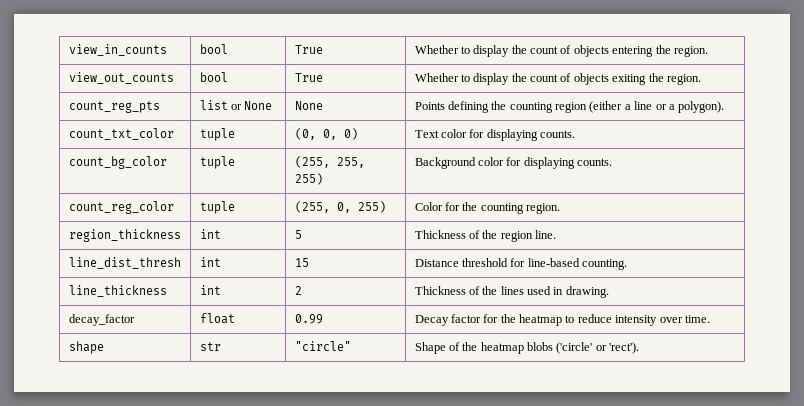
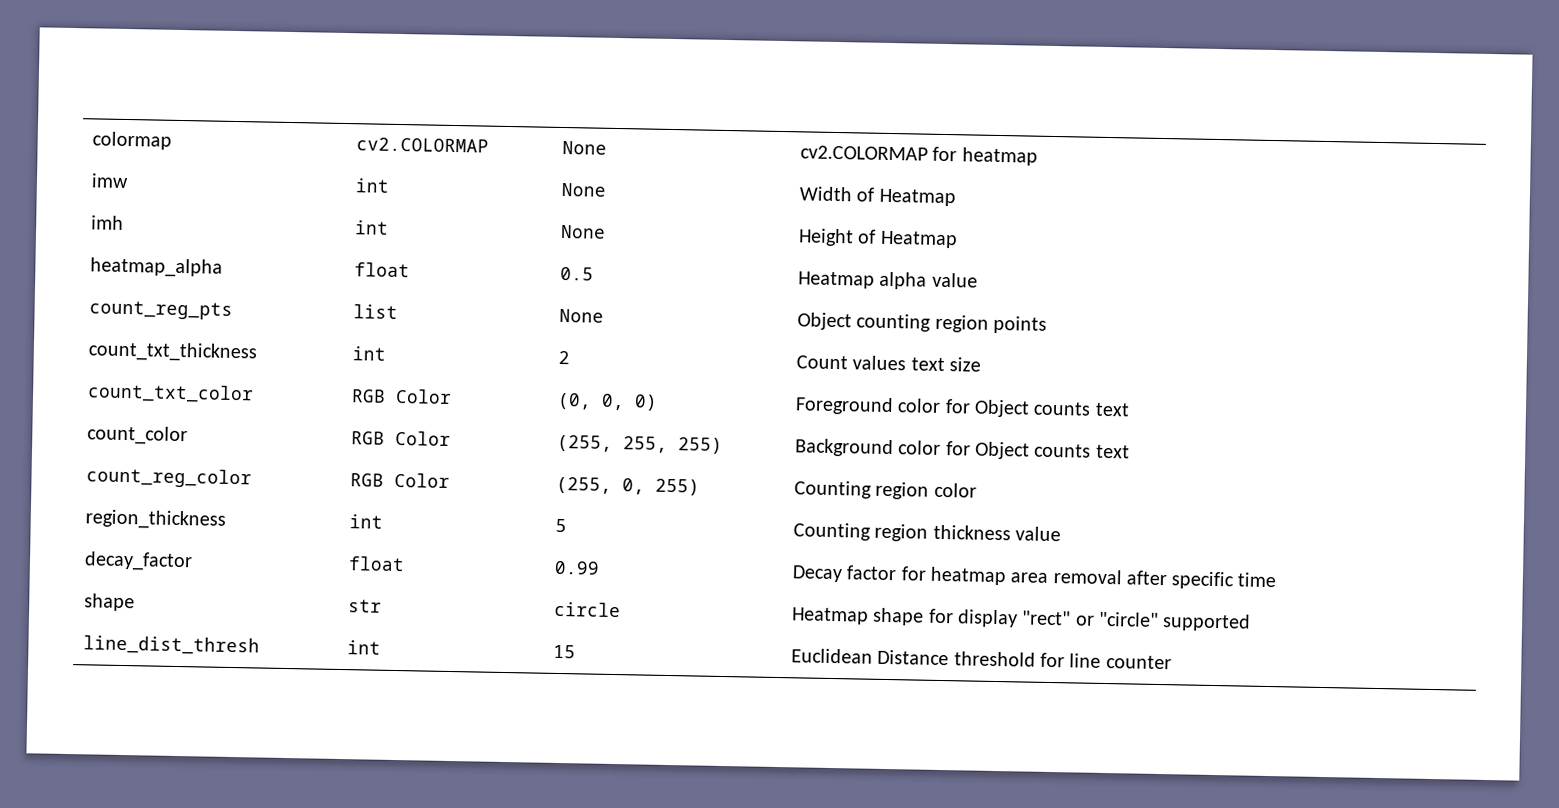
[68,44,167,56] [199,44,228,54] [294,45,323,54] [414,45,708,57] [68,72,174,84] [199,72,228,82] [294,73,323,82] [414,73,701,85] view_in_counts | bool | True | Whether to display the count of objects entering the region. // view_out_counts | bool | True | Whether to display the count of objects exiting the region. -> [92,131,173,150] [356,137,490,153] [562,140,608,155] [800,145,1038,166] [91,173,130,189] [355,178,391,193] [561,182,608,197] [799,186,956,207] [91,215,125,230] [355,220,390,235] [561,224,607,239] [798,228,958,249] [90,257,224,278] [354,262,411,278] [560,266,595,281] [798,271,978,290] colormap | cv2.COLORMAP | None | cv2.COLORMAP for heatmap // imw | int | None | Width of Heatmap // imh | int | None | Height of Heatmap // heatmap_alpha | float | 0.5 | Heatmap alpha value
[230,101,273,110] [294,101,323,110] [414,101,725,113] or None | None | Points defining the counting region (either a line or a polygon). -> [559,308,605,323] [797,312,1047,334] [88,341,259,363] [352,346,387,361] [558,350,571,365] [796,355,981,372] | None | Object counting region points // count_txt_thickness | int | 2 | Count values text size
[199,128,235,141] tuple -> [351,388,453,404] RGB Color
[414,129,575,141] [68,156,167,169] [199,156,235,169] Text color for displaying counts. // count_bg_color | tuple -> [795,396,1130,418] [87,425,189,446] [351,430,452,446] Foreground color for Object counts text // count_color | RGB Color
[523,157,612,169] displaying counts. -> [974,441,1130,460] Object counts text
[199,201,235,214] tuple -> [350,472,451,488] RGB Color
[414,202,560,214] [68,229,181,242] [199,229,221,239] [294,230,302,239] [414,230,556,242] [68,257,181,269] [199,257,221,267] [294,258,309,267] [414,258,627,270] [68,285,167,297] [199,285,221,295] [294,286,302,295] [414,286,609,298] Color for the counting region. // region_thickness | int | 5 | Thickness of the region line. // line_dist_thresh | int | 15 | Distance threshold for line-based counting. // line_thickness | int | 2 | Thickness of the lines used in drawing. -> [794,480,977,500] [85,509,227,530] [349,514,384,529] [555,518,568,533] [793,522,1061,542] Counting region color // region_thickness | int | 5 | Counting region thickness value
[500,314,710,326] [68,341,104,354] [199,342,221,351] [294,341,351,351] [414,342,640,354] the heatmap to reduce intensity over time. // shape | str | "circle" | Shape of the heatmap blobs ('circle' or 'rect'). -> [929,566,1277,590] [84,593,136,612] [348,599,383,613] [554,601,622,618] [791,607,1252,632] [83,635,261,656] [347,640,382,655] [553,644,577,659] [791,648,1172,670] heatmap area removal after specific time // shape | str | circle | Heatmap shape for display "rect" or "circle" supported // line_dist_thresh | int | 15 | Euclidean Distance threshold for line counter

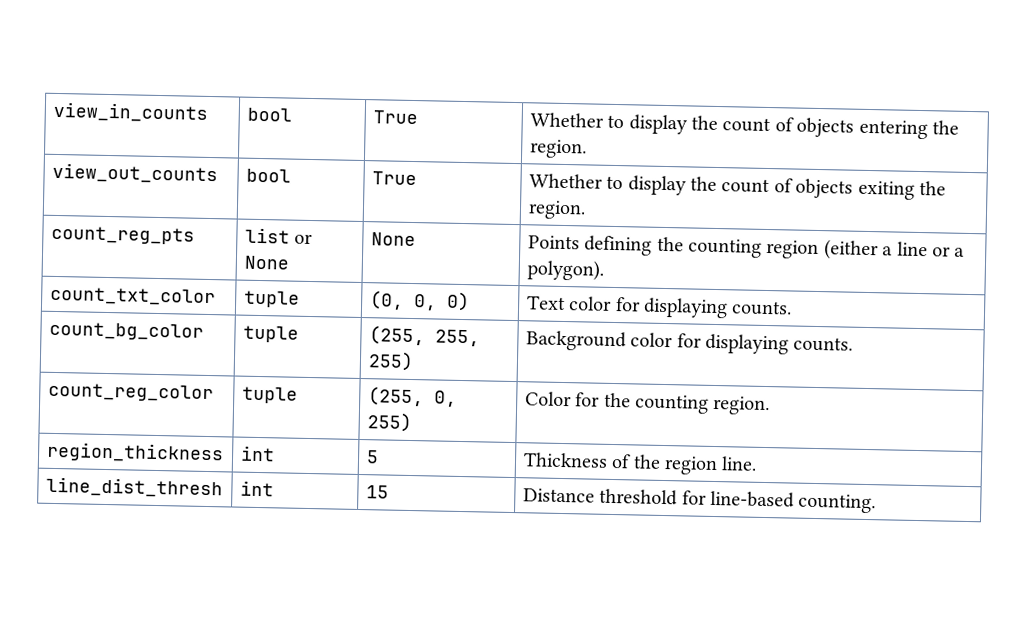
[92,131,173,150] [356,137,490,153] [562,140,608,155] [800,145,1038,166] [91,173,130,189] [355,178,391,193] [561,182,608,197] [799,186,956,207] [91,215,125,230] [355,220,390,235] [561,224,607,239] [798,228,958,249] [90,257,224,278] [354,262,411,278] [560,266,595,281] [798,271,978,290] colormap | cv2.COLORMAP | None | cv2.COLORMAP for heatmap // imw | int | None | Width of Heatmap // imh | int | None | Height of Heatmap // heatmap_alpha | float | 0.5 | Heatmap alpha value -> [52,101,208,123] [246,107,292,122] [372,110,418,125] [529,112,960,140] [529,139,587,159] [51,162,218,185] [245,168,291,183] [371,171,417,186] [528,173,947,200] [527,200,586,220] view_in_counts | bool | True | Whether to display the count of objects entering the region. // view_out_counts | bool | True | Whether to display the count of objects exiting the region.
[559,308,605,323] [797,312,1047,334] [88,341,259,363] [352,346,387,361] [558,350,571,365] [796,355,981,372] | None | Object counting region points // count_txt_thickness | int | 2 | Count values text size -> [294,233,314,245] [243,255,290,270] [370,232,416,247] [527,235,966,261] [526,259,604,281] or None | None | Points defining the counting region (either a line or a polygon).
[351,388,453,404] RGB Color -> [243,290,300,308] tuple
[795,396,1130,418] [87,425,189,446] [351,430,452,446] Foreground color for Object counts text // count_color | RGB Color -> [526,295,793,319] [48,321,204,341] [242,325,299,343] Text color for displaying counts. // count_bg_color | tuple
[974,441,1130,460] Object counts text -> [705,333,854,355] displaying counts.
[350,472,451,488] RGB Color -> [241,386,298,404] tuple
[794,480,977,500] [85,509,227,530] [349,514,384,529] [555,518,568,533] [793,522,1061,542] [84,551,194,572] [348,556,406,572] [554,560,601,575] [792,565,1277,590] [84,593,136,612] [348,599,383,613] [554,601,622,618] [791,607,1252,632] Counting region color // region_thickness | int | 5 | Counting region thickness value // decay_factor | float | 0.99 | Decay factor for heatmap area removal after specific time // shape | str | circle | Heatmap shape for display "rect" or "circle" supported -> [524,391,771,416] [45,441,224,464] [239,445,275,462] [365,450,379,464] [522,452,758,476] Color for the counting region. // region_thickness | int | 5 | Thickness of the region line.
[791,648,874,664] Euclidean -> (389, 492) none
[1069,653,1172,670] line counter -> [710,490,877,514] line-based counting.

